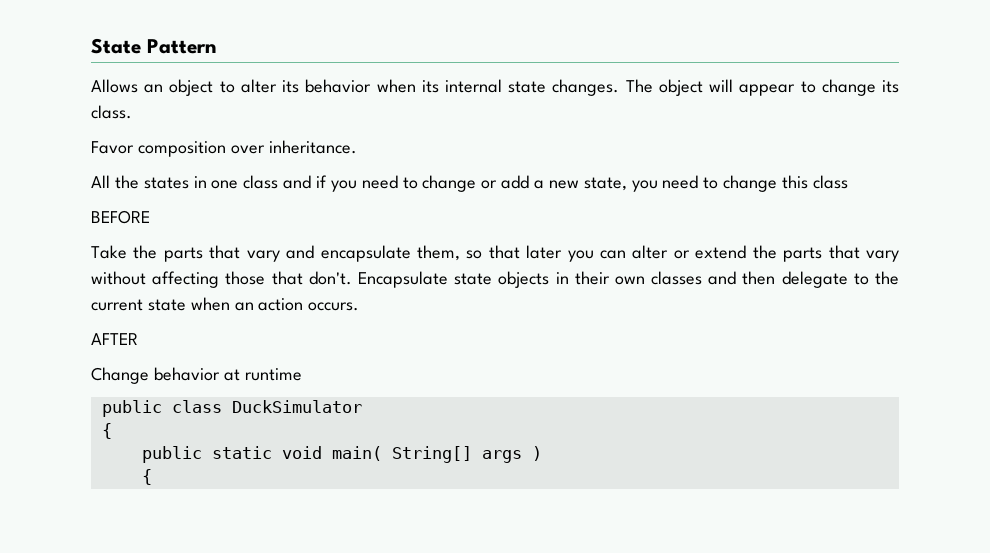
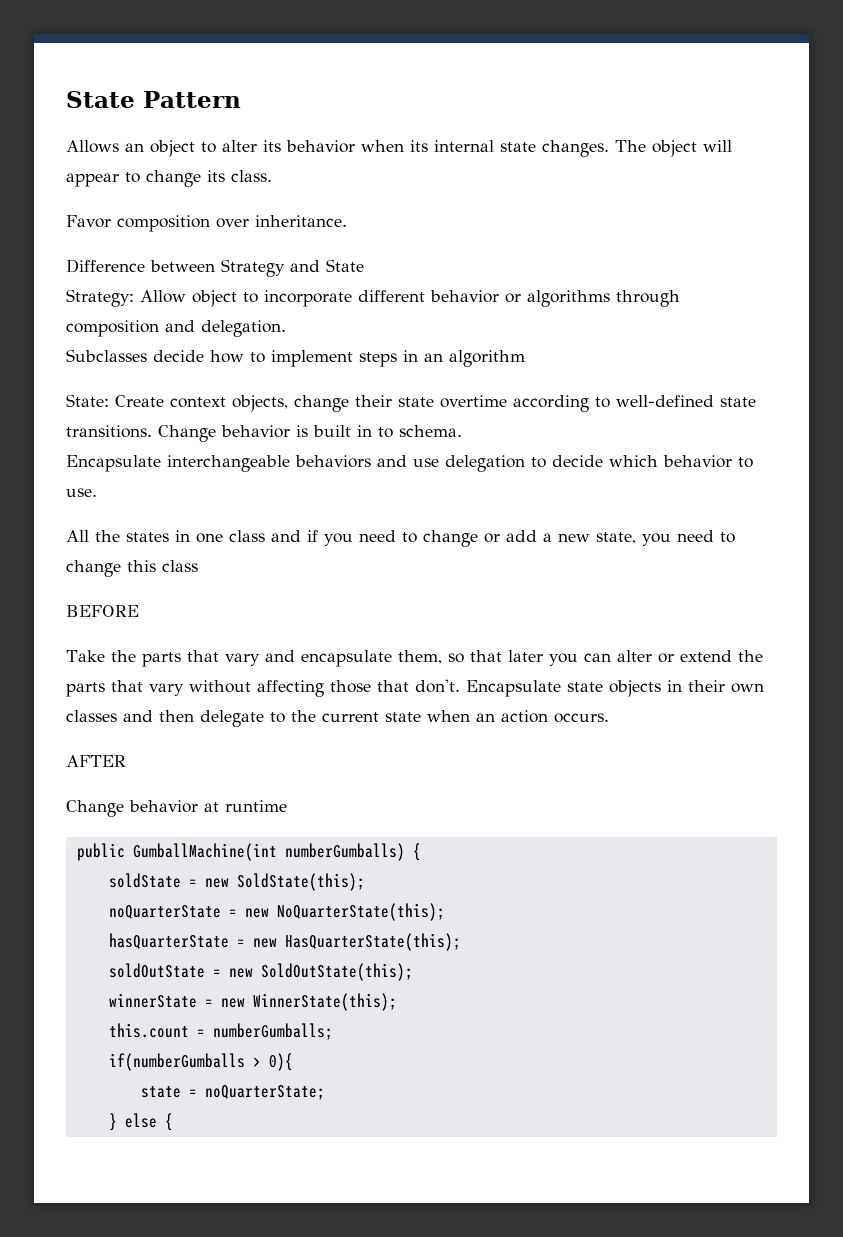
(357, 147) none -> [66,259,364,277] [66,289,680,307] [66,320,286,337] [66,349,525,367] [66,394,756,412] [66,425,462,442] [66,455,753,472] [66,488,97,497] // Difference between Strategy and State // Strategy: Allow object to incorporate different behavior or algorithms through composition and delegation. // Subclasses decide how to implement steps in an algorithm // State: Create context objects, change their state overtime according to well-defined state transitions. Change behavior is built in to schema. // Encapsulate interchangeable behaviors and use delegation to decide which behavior to use.
[171,400,362,413] class DuckSimulator // -> [132,843,405,861] GumballMachine(int numberGumballs)
[141,446,542,463] public static void main( String[] args ) // -> [108,873,365,891] [108,903,445,921] [108,933,461,951] [108,963,413,981] [108,993,397,1011] [108,1023,333,1040] [108,1053,293,1071] [140,1085,325,1100] [108,1113,157,1131] soldState = new SoldState(this); // noQuarterState = new NoQuarterState(this); // hasQuarterState = new HasQuarterState(this); // soldOutState = new SoldOutState(this); // winnerState = new WinnerState(this); // this.count = numberGumballs; // if(numberGumballs > 0){ // state = noQuarterState; // } else

